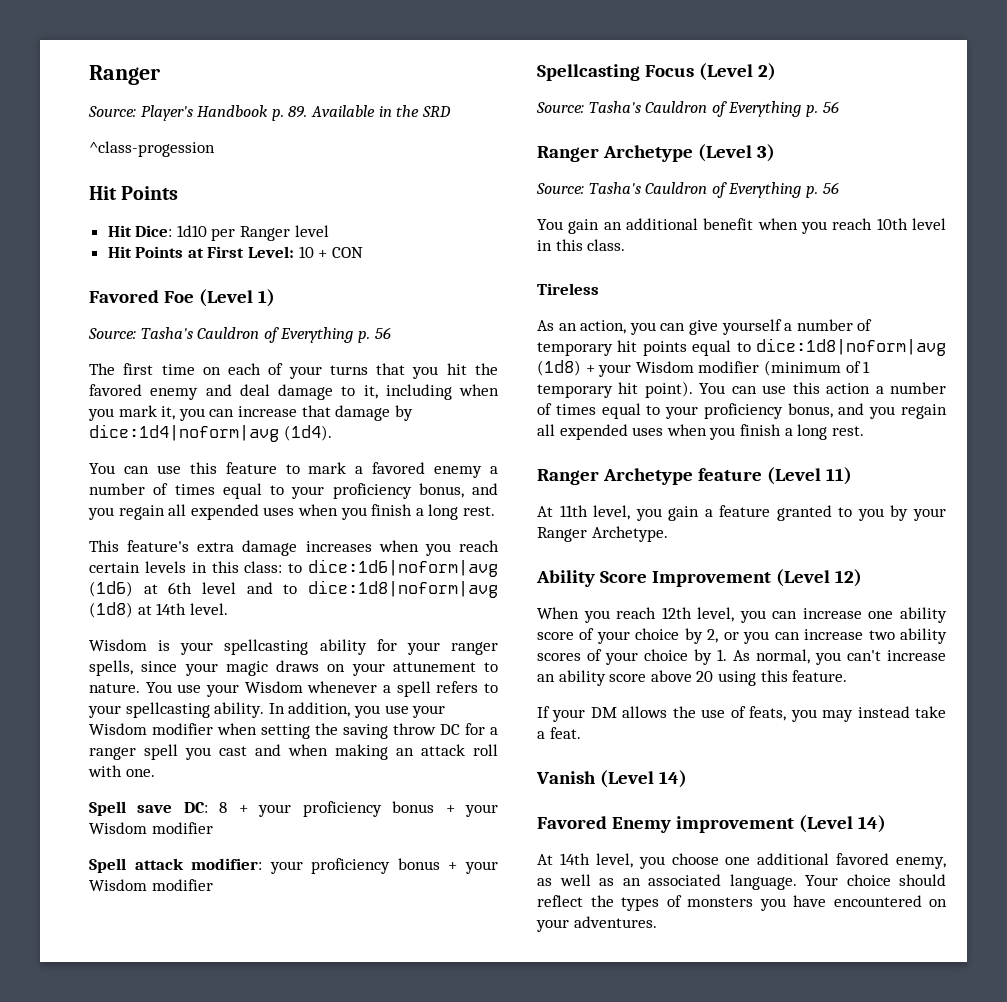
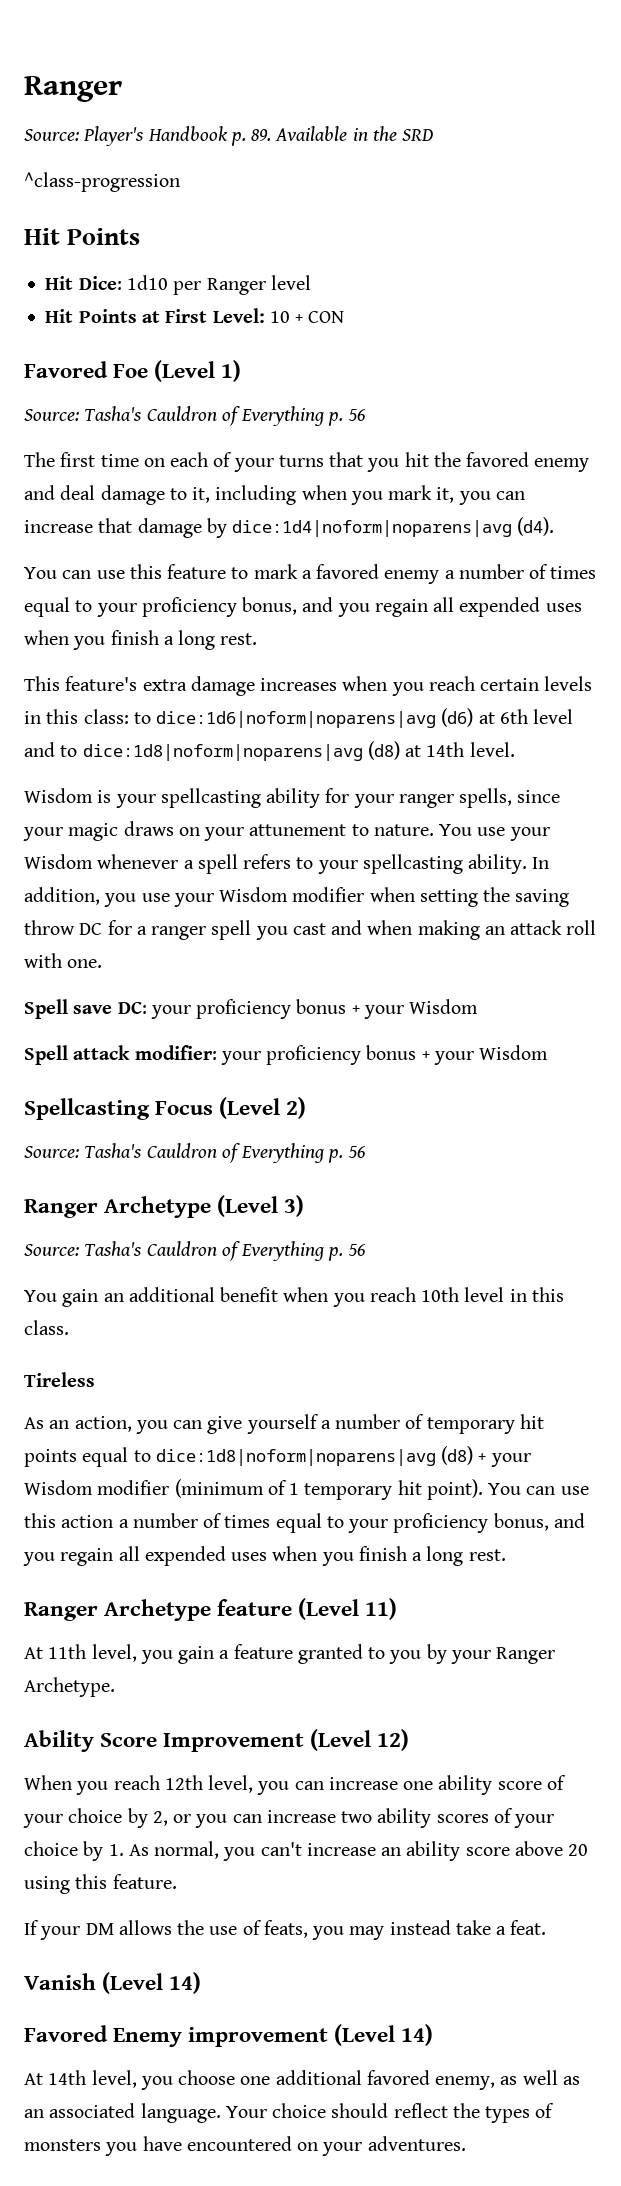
[89,141,215,157] ^class-progession -> [24,172,180,192] ^class-progression
[89,424,332,442] dice:1d4|noform|avg (1d4). -> [232,517,555,537] dice:1d4|noform|noparens|avg (d4).
[308,559,498,577] [89,581,133,597] dice:1d6|noform|avg (1d6) -> [156,708,474,728] dice:1d6|noform|noparens|avg (d6)
[307,580,498,598] [89,602,133,618] dice:1d8|noform|avg (1d8) -> [82,741,400,761] dice:1d8|noform|noparens|avg (d8)
[219,801,499,817] [89,822,213,834] 8 + your proficiency bonus + your Wisdom modifier -> [150,999,479,1019] your proficiency bonus + your Wisdom
[151,879,213,891] modifier -> (549, 1052) none
[756,338,946,356] [537,360,581,376] dice:1d8|noform|avg (1d8) -> [155,1446,474,1466] dice:1d8|noform|noparens|avg (d8)

